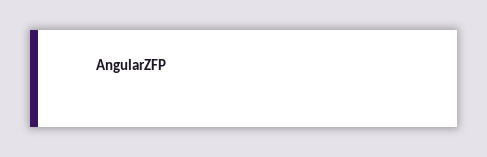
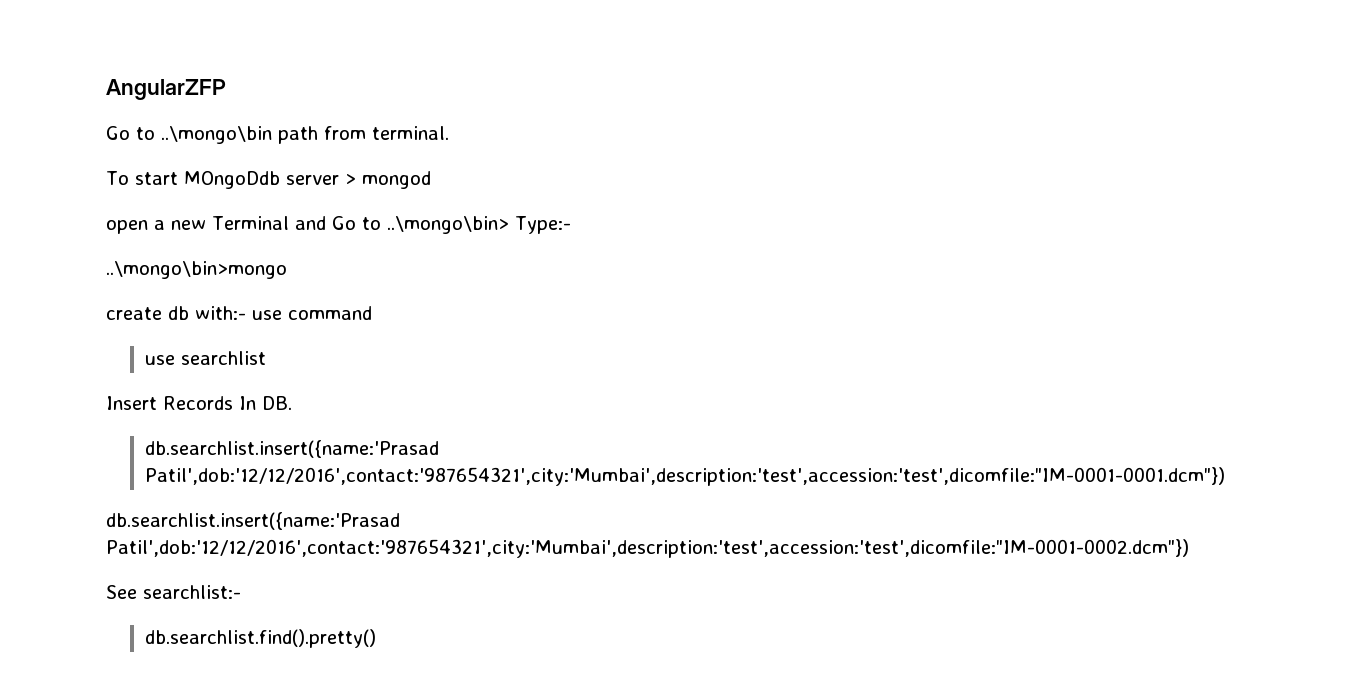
(166, 66) none -> [106,126,449,144] [106,171,431,189] [106,216,571,234] [106,261,287,279] [106,306,372,320] [144,351,266,365] [106,396,292,410] [144,440,439,458] [144,467,1225,486] [106,512,400,530] [106,539,1189,558] [106,585,241,599] [144,629,376,648] // Go to ..\mongo\bin path from terminal. // To start MOngoDdb server > mongod // open a new Terminal and Go to ..\mongo\bin> Type:- // ..\mongo\bin>mongo // create db with:- use command // use searchlist // Insert Records In DB. // db.searchlist.insert({name:'Prasad Patil',dob:'12/12/2016',contact:'987654321',city:'Mumbai',description:'test',accession:'test',dicomfile:"IM-0001-0001.dcm"}) // db.searchlist.insert({name:'Prasad Patil',dob:'12/12/2016',contact:'987654321',city:'Mumbai',description:'test',accession:'test',dicomfile:"IM-0001-0002.dcm"}) // See searchlist:- // db.searchlist.find().pretty()

